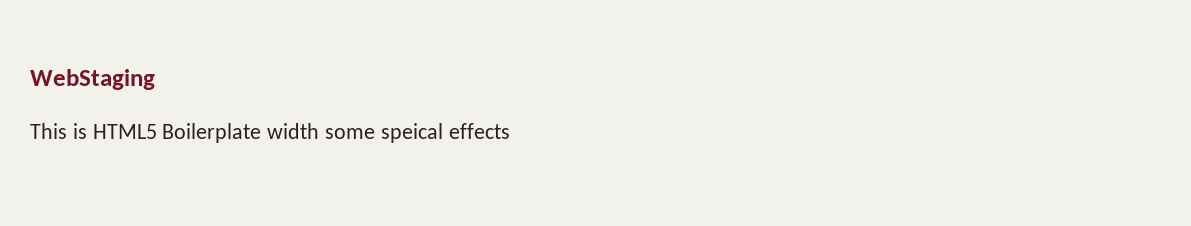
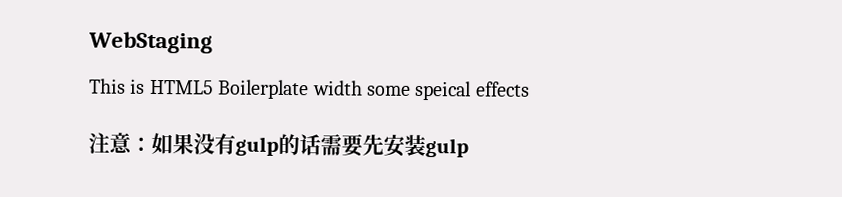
(510, 131) none -> [88,132,469,158] // 注意：如果没有gulp的话需要先安装gulp

